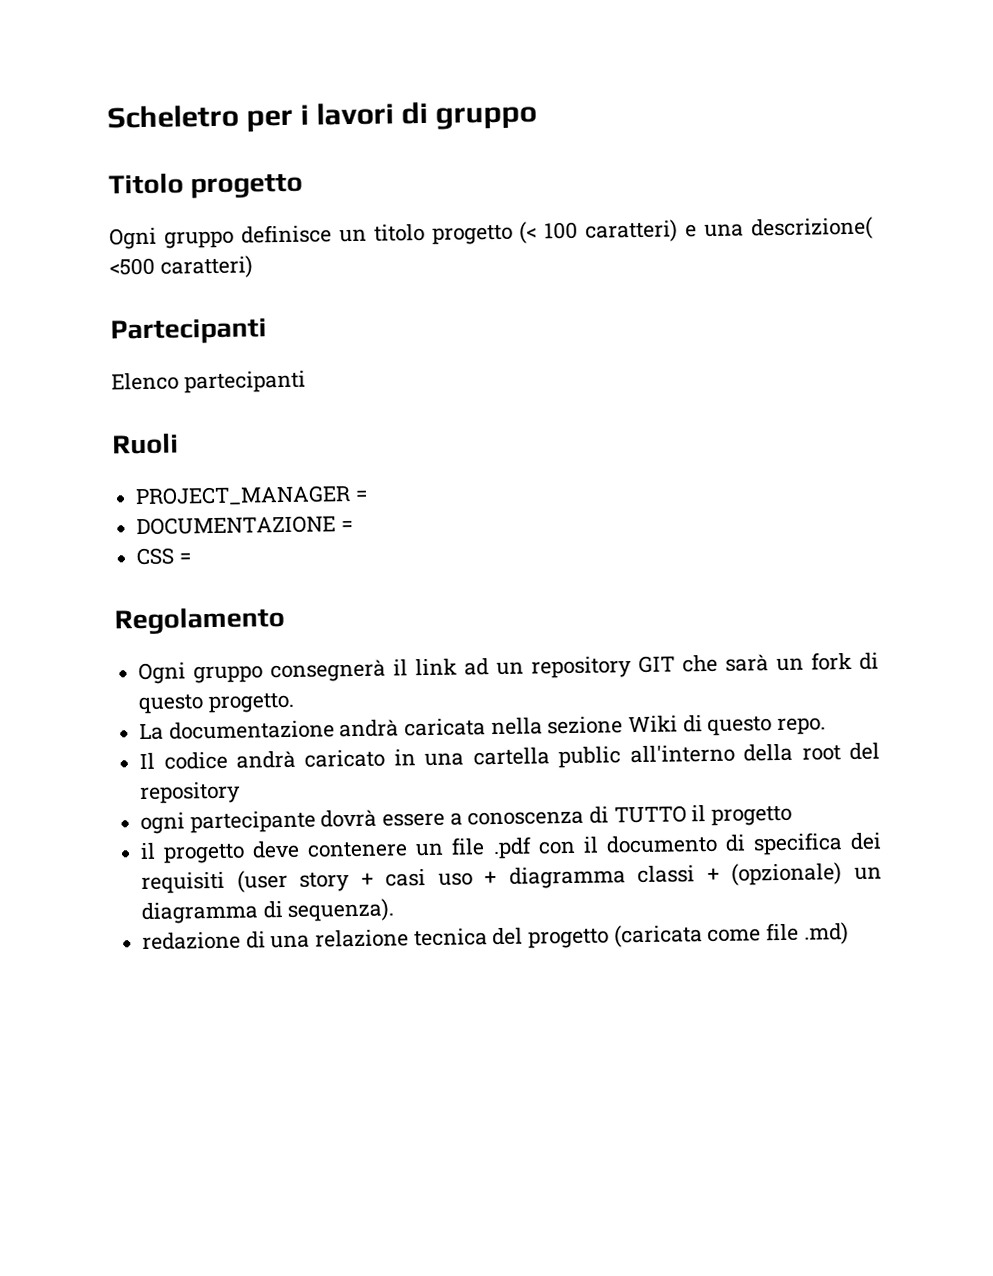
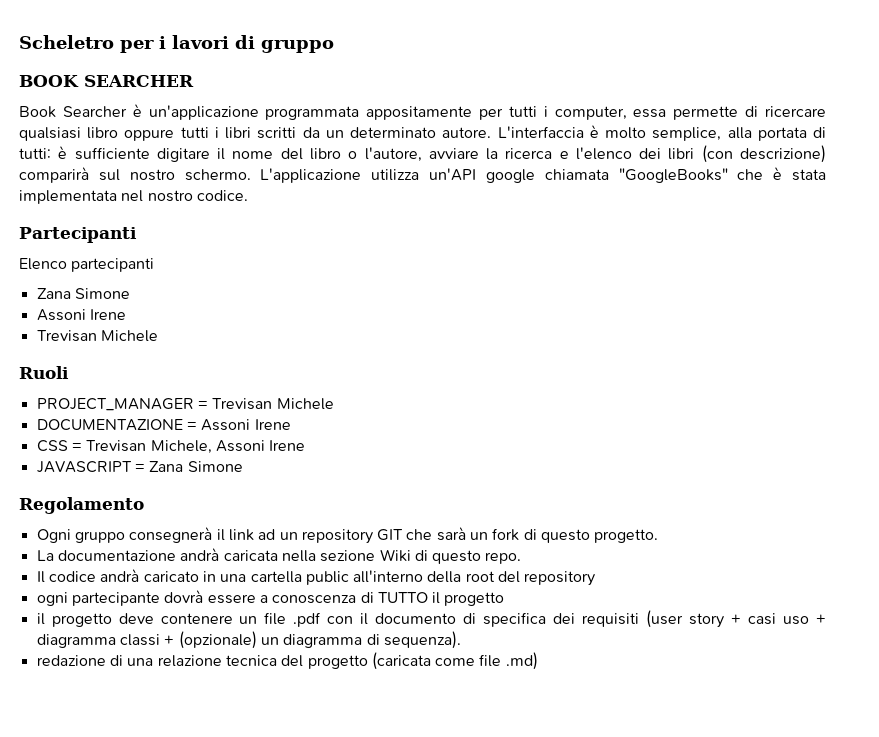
[108,173,304,199] [109,216,874,250] [109,255,253,279] [110,318,267,345] [111,370,306,394] Titolo progetto // Ogni gruppo definisce un titolo progetto (< 100 caratteri) e una descrizione( <500 caratteri) // Partecipanti // Elenco partecipanti -> [19,75,194,87] [19,104,826,120] [19,125,827,141] [19,145,827,163] [19,167,827,183] [19,190,248,204] [19,227,137,243] [19,258,155,272] [36,288,130,299] [36,309,126,321] [36,330,158,342] BOOK SEARCHER // Book Searcher è un'applicazione programmata appositamente per tutti i computer, essa permette di ricercare qualsiasi libro oppure tutti i libri scritti da un determinato autore. L'interfaccia è molto semplice, alla portata di tutti: è sufficiente digitare il nome del libro o l'autore, avviare la ricerca e l'elenco dei libri (con descrizione) comparirà sul nostro schermo. L'applicazione utilizza un'API google chiamata "GoogleBooks" che è stata implementata nel nostro codice. // Partecipanti // Elenco partecipanti // Zana Simone // Assoni Irene // Trevisan Michele
(369, 495) none -> [212,398,334,410] Trevisan Michele
(354, 526) none -> [201,419,291,431] Assoni Irene
(192, 558) none -> [86,440,306,454] [36,461,243,473] Trevisan Michele, Assoni Irene // JAVASCRIPT = Zana Simone

